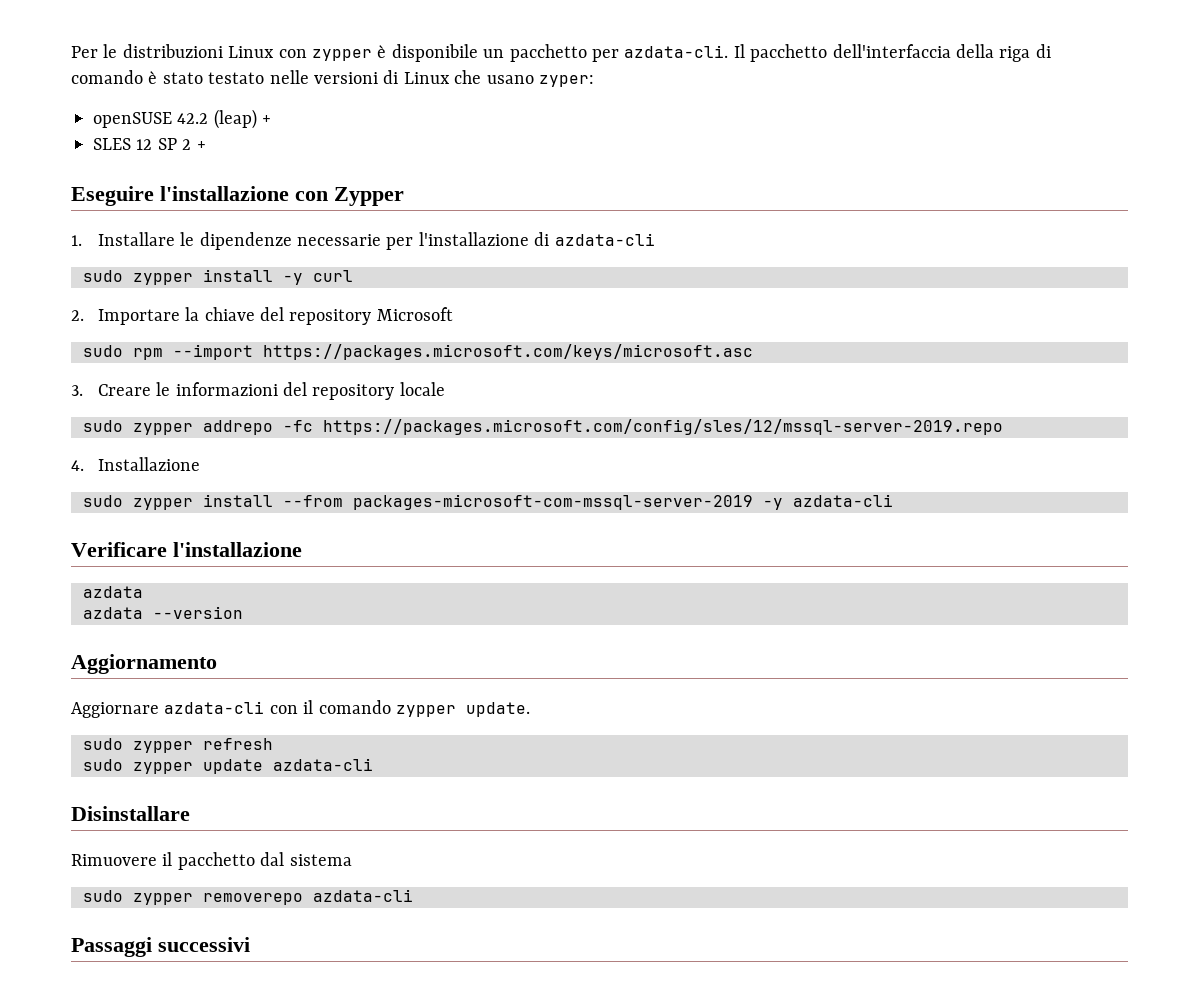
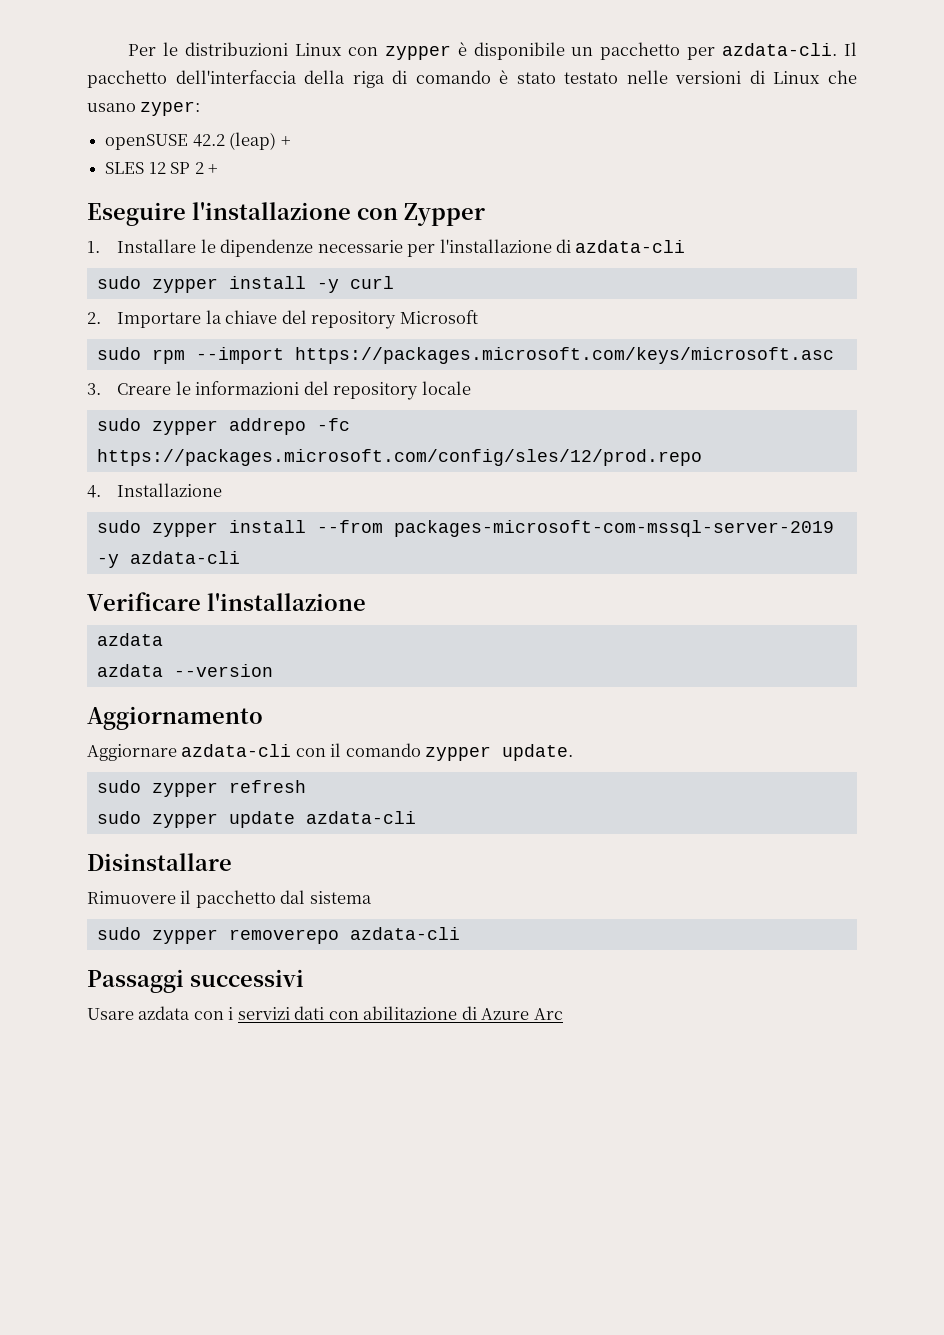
[323,419,1003,435] https://packages.microsoft.com/config/sles/12/mssql-server-2019.repo -> [96,449,702,466] https://packages.microsoft.com/config/sles/12/prod.repo
(250, 944) none -> [87,1006,563,1020] // Usare azdata con i servizi dati con abilitazione di Azure Arc

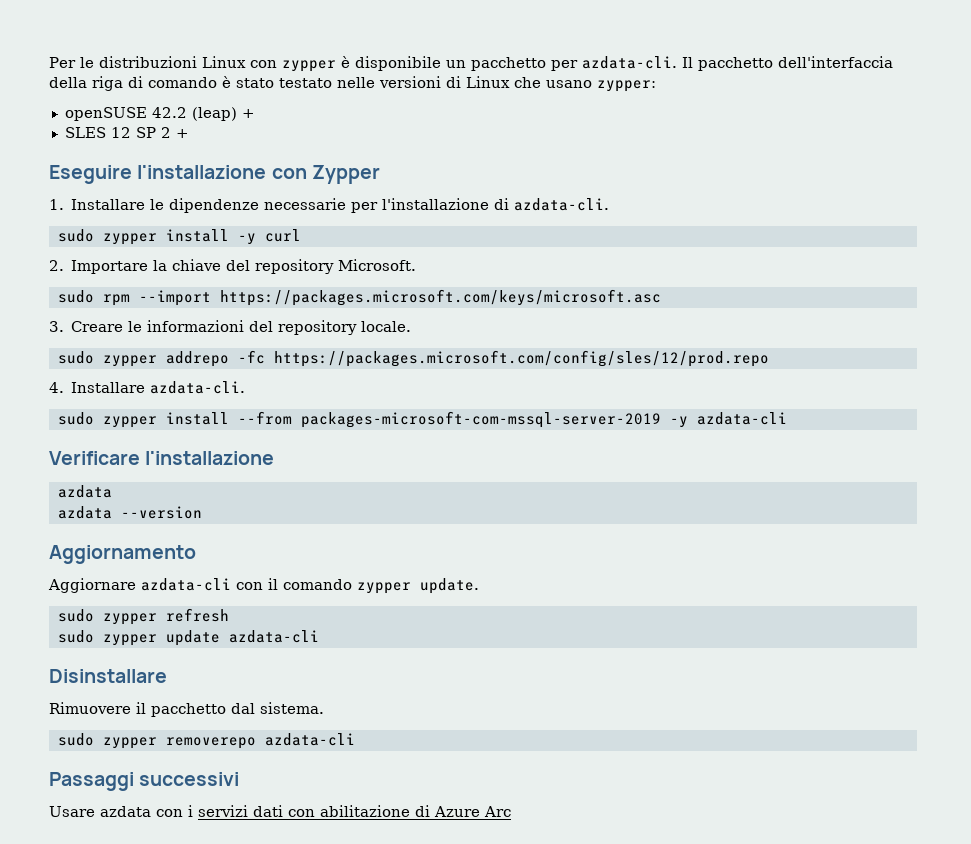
[140,101,201,116] zyper: -> [597,80,656,92] zypper:
[575,240,686,253] azdata-cli -> [514,198,610,211] azdata-cli.
[399,310,478,324] Microsoft -> [338,259,417,271] Microsoft.
[421,381,471,395] locale -> [361,321,412,332] locale.
[117,483,223,497] Installazione -> [71,381,246,394] Installare azdata-cli.
[309,891,372,904] sistema -> [260,702,324,714] sistema.

